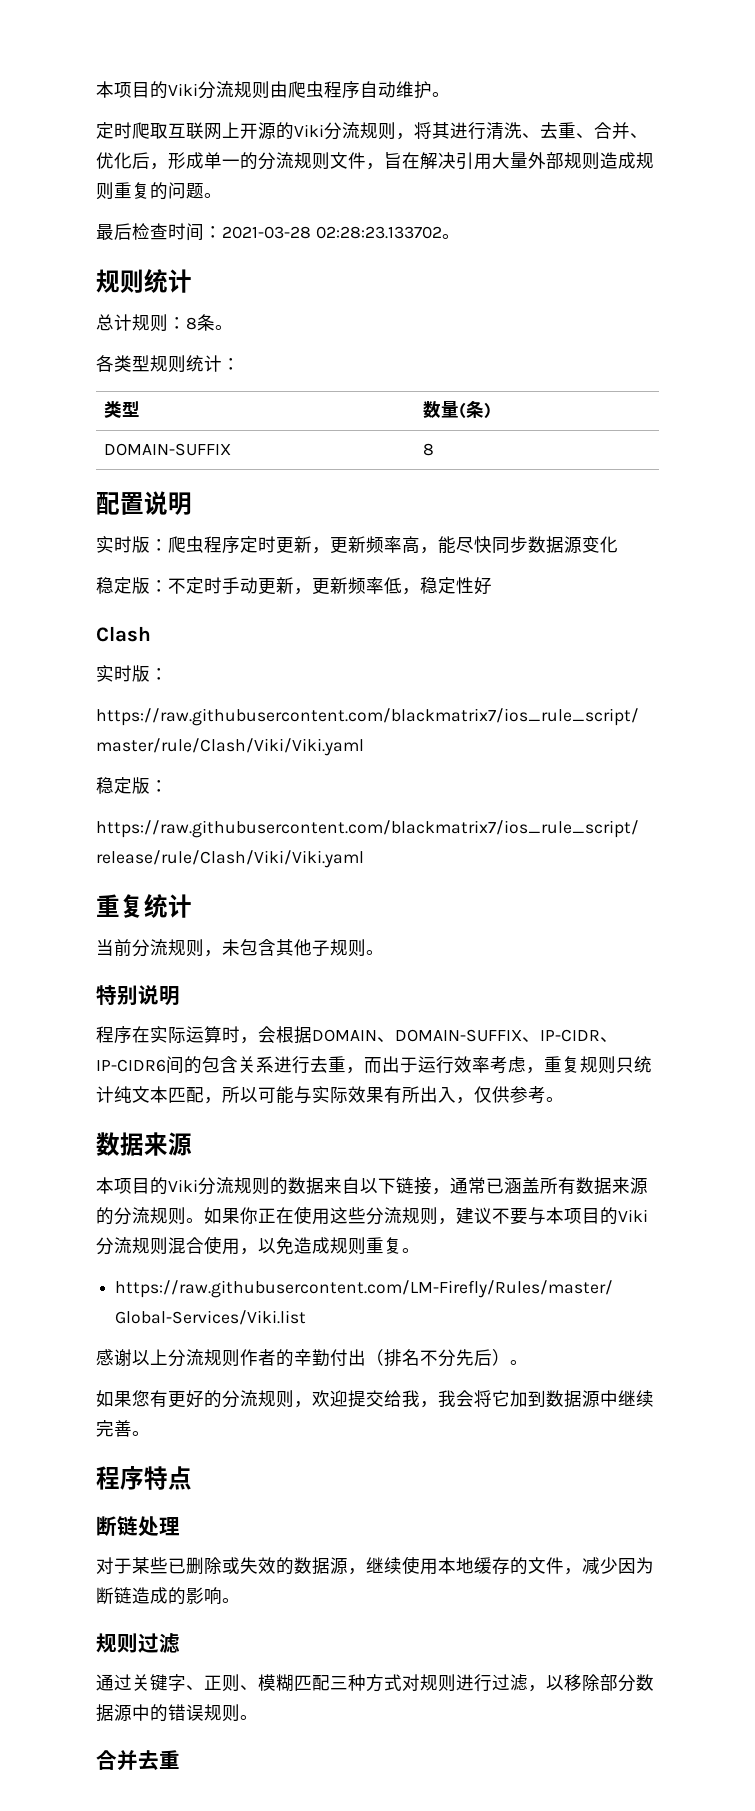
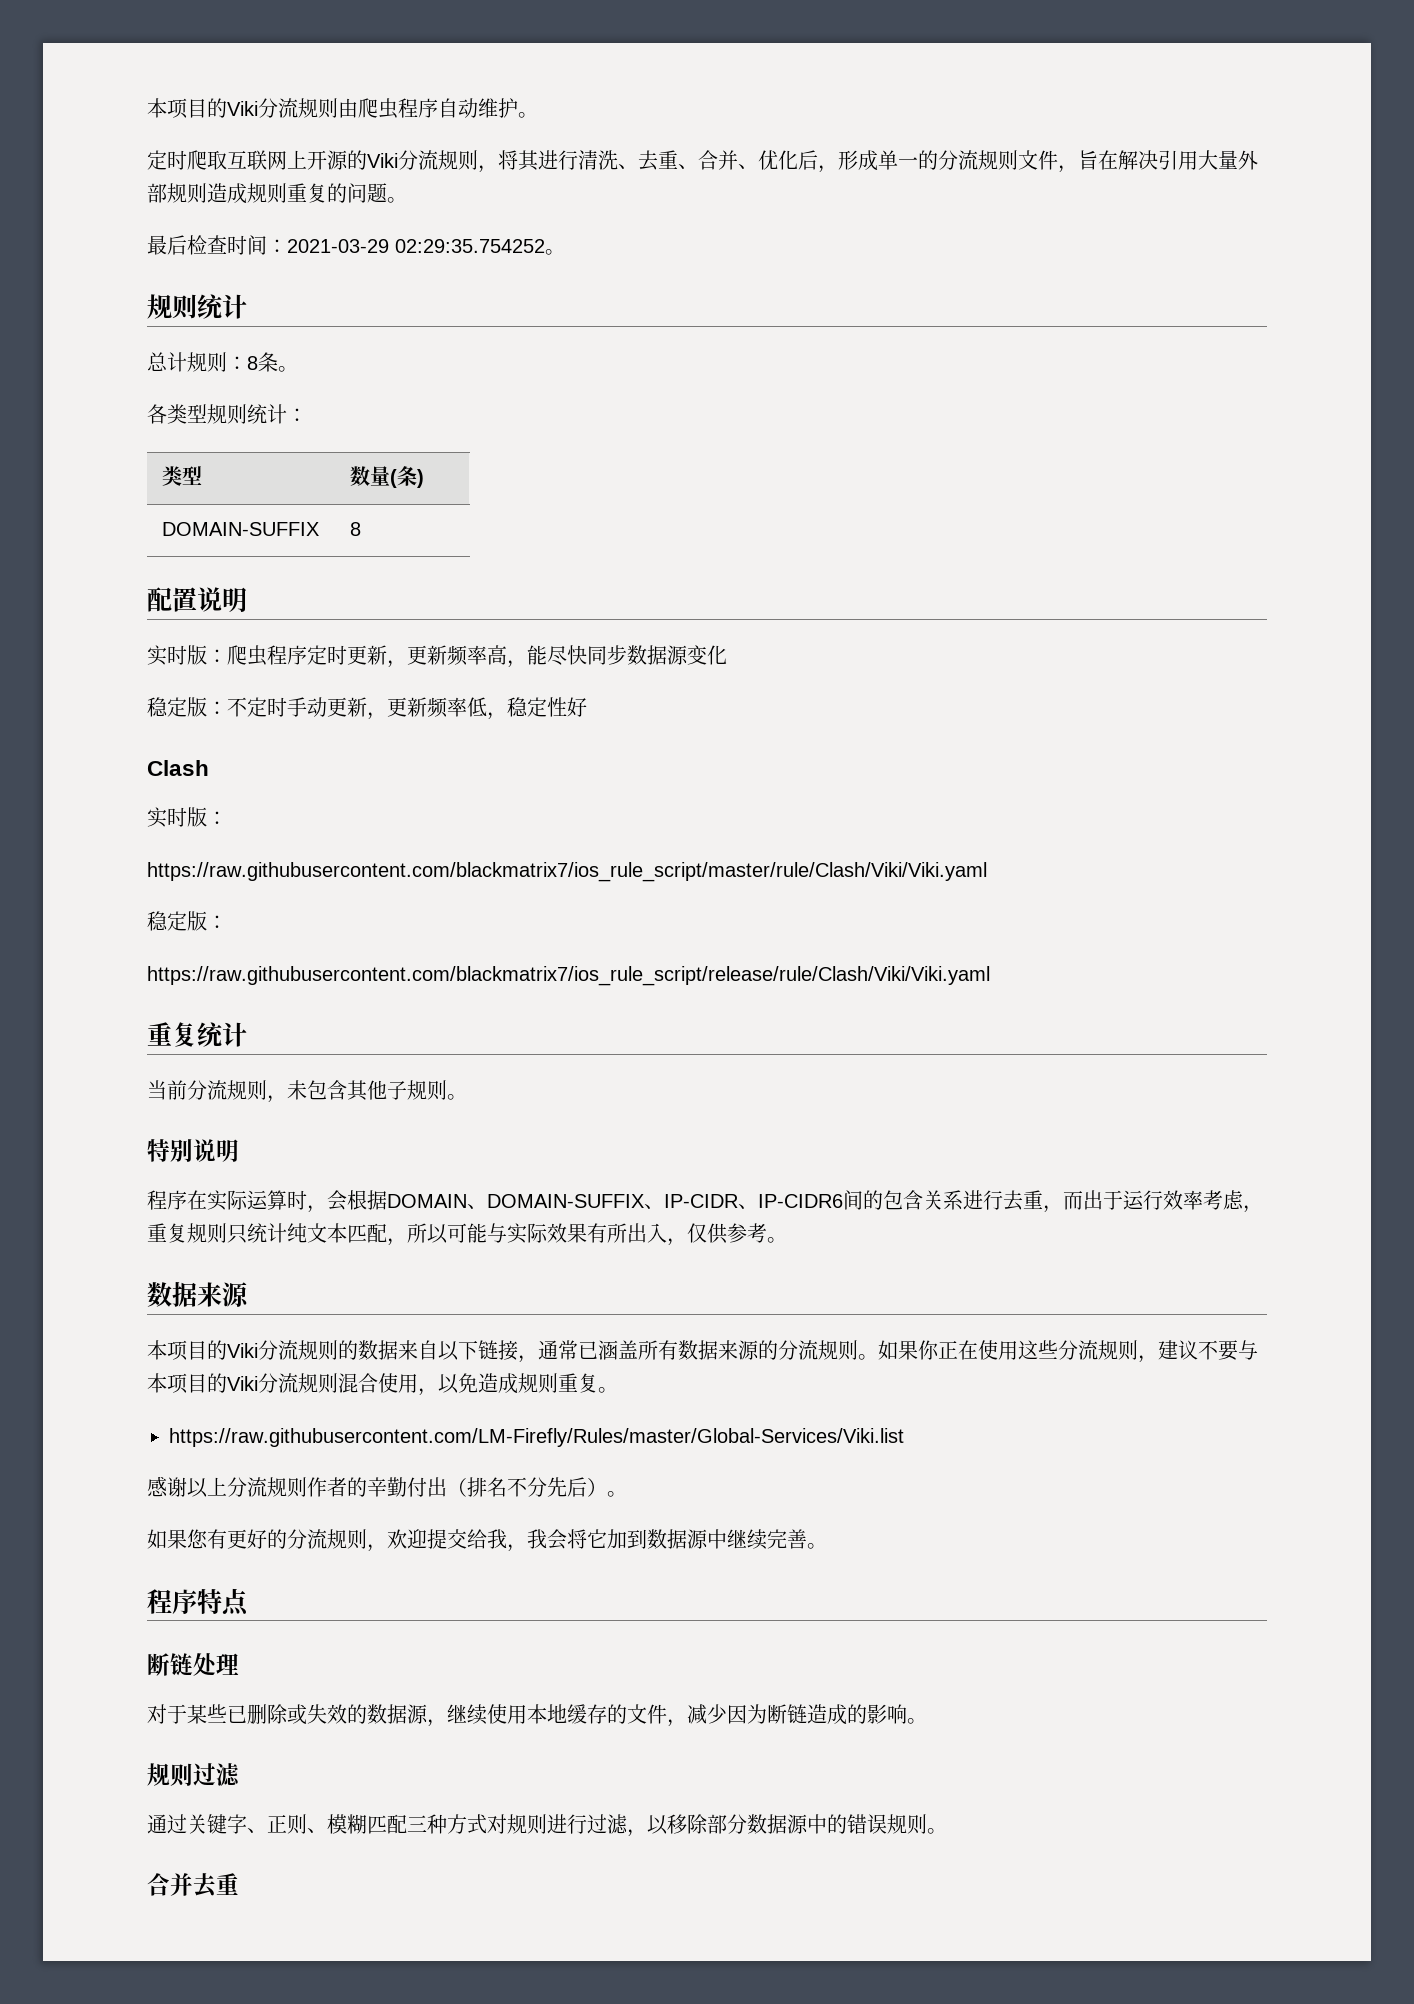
[222,226,442,239] 2021-03-28 02:28:23.133702 -> [287,239,545,253] 2021-03-29 02:29:35.754252

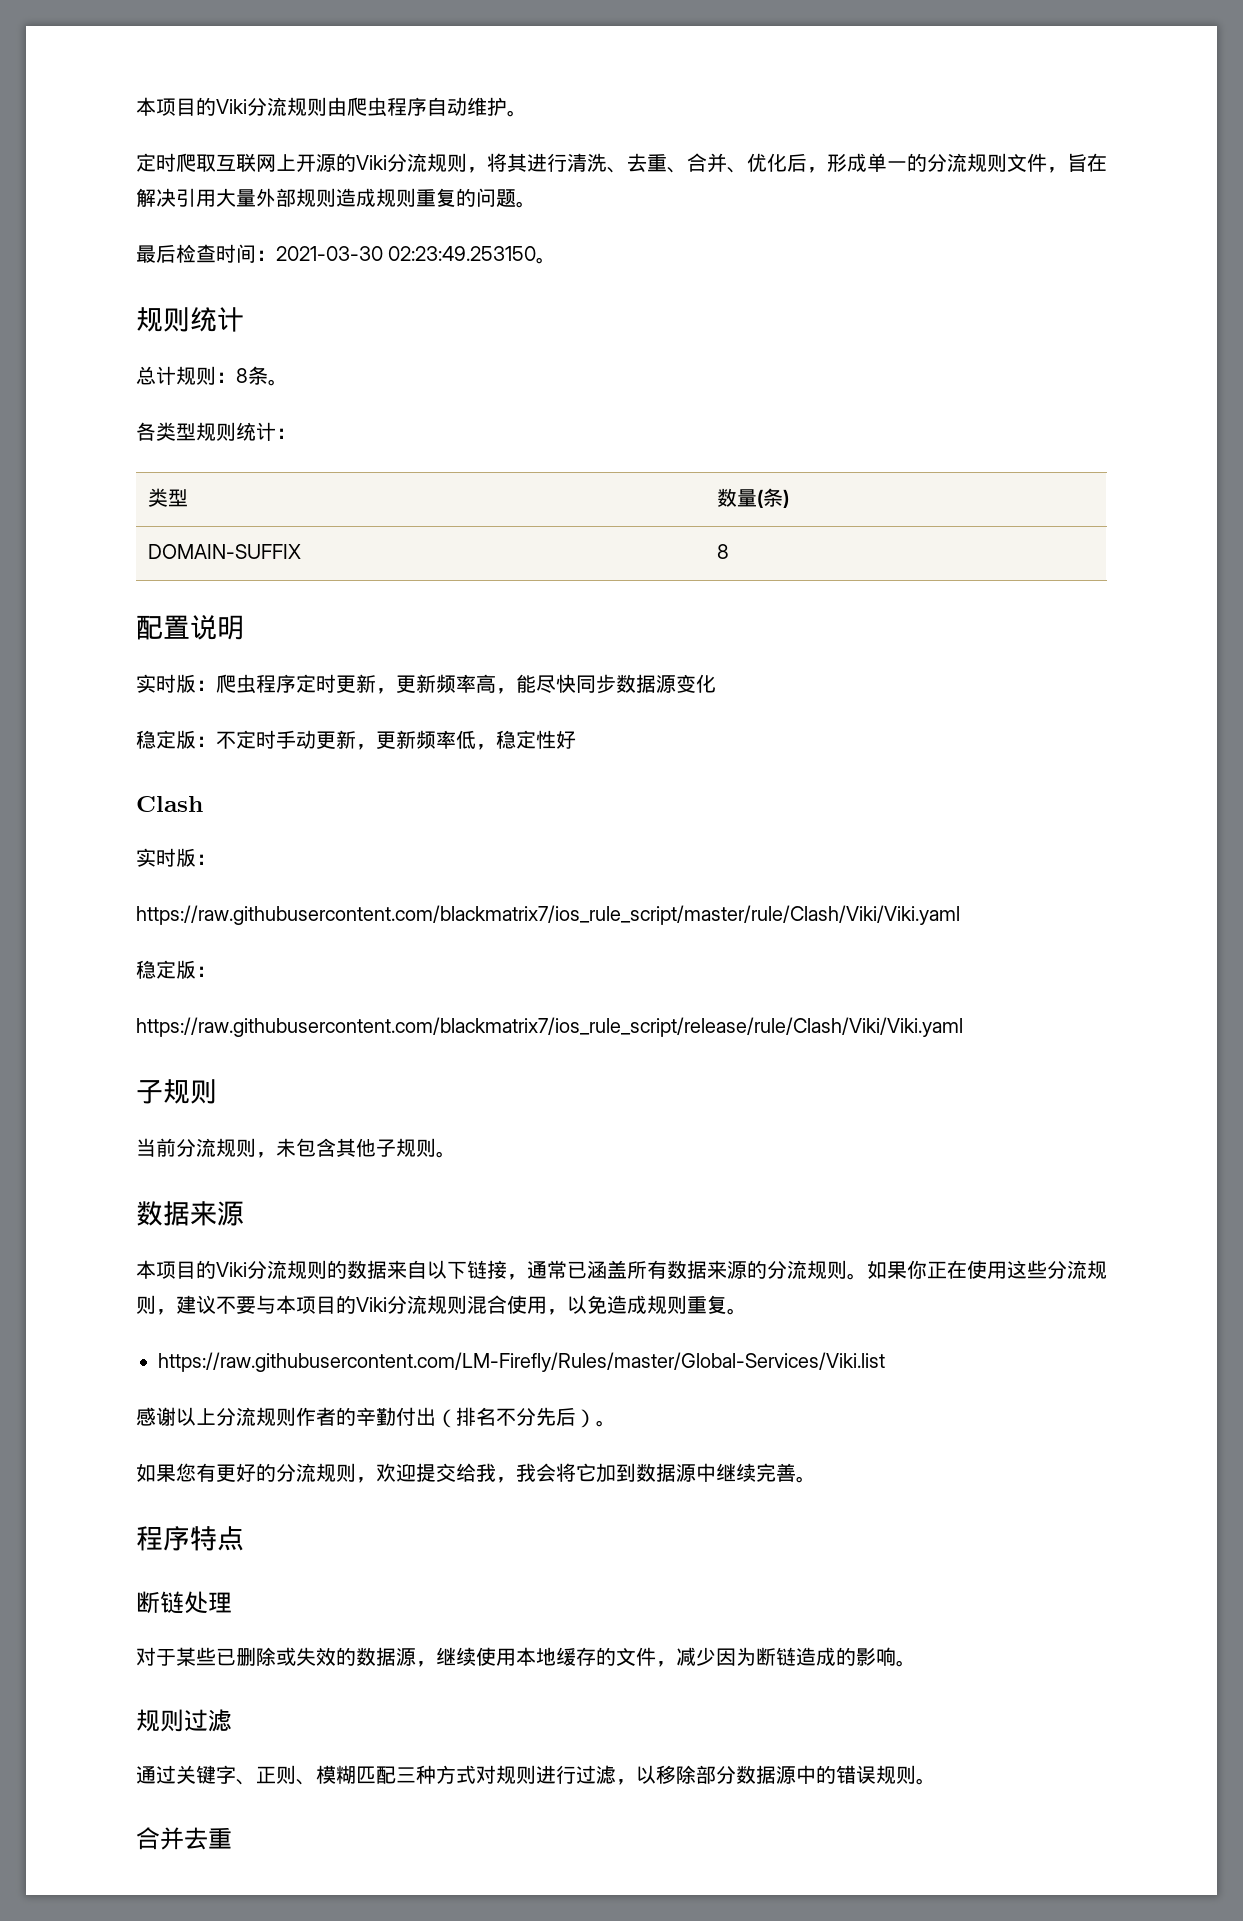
[287,239,545,253] 2021-03-29 02:29:35.754252 -> [276,246,537,261] 2021-03-30 02:23:49.253150
[147,1022,247,1047] 重复统计 -> [136,1079,217,1104] 子规则
[147,1139,239,1162] [147,1190,1263,1213] [147,1223,787,1246] // 特别说明 // 程序在实际运算时，会根据DOMAIN、DOMAIN-SUFFIX、IP-CIDR、IP-CIDR6间的包含关系进行去重，而出于运行效率考虑，重复规则只统计纯文本匹配，所以可能与实际效果有所出入，仅供参考。 -> (456, 1154) none

